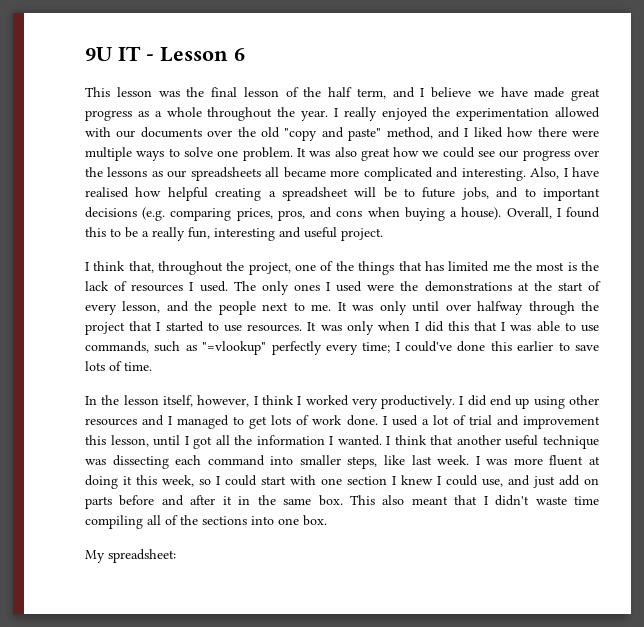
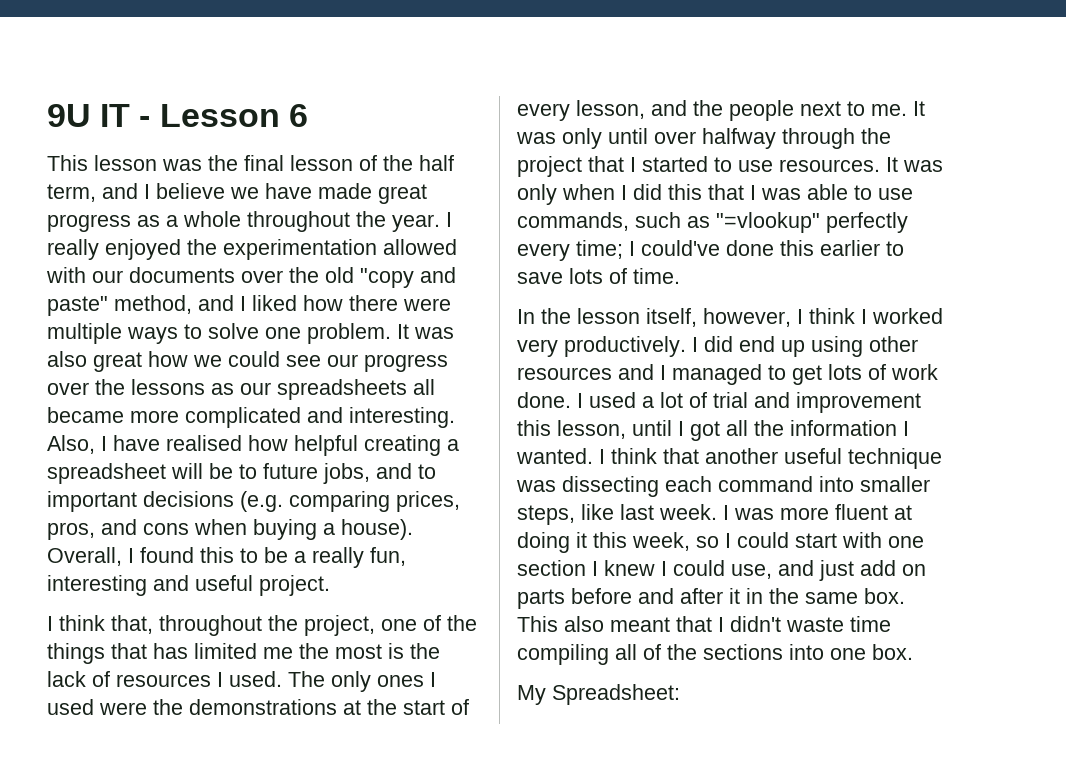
[108,549,176,563] spreadsheet: -> [552,684,680,705] Spreadsheet:

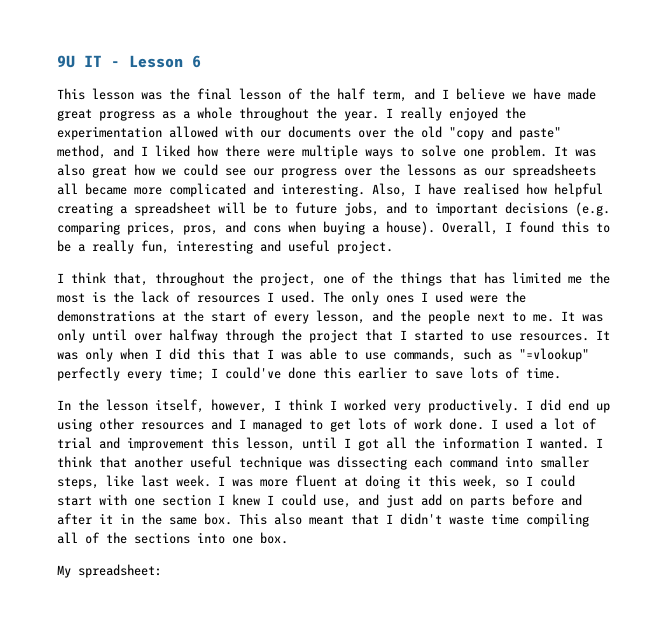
[552,684,680,705] Spreadsheet: -> [78,564,162,578] spreadsheet:

